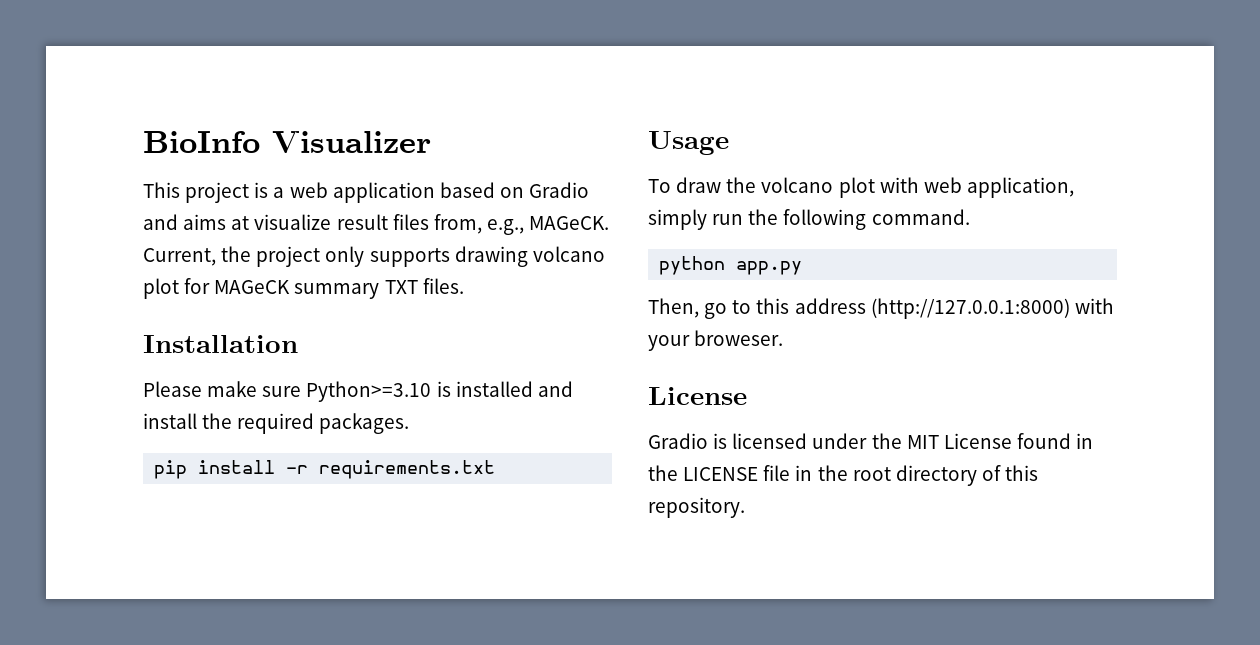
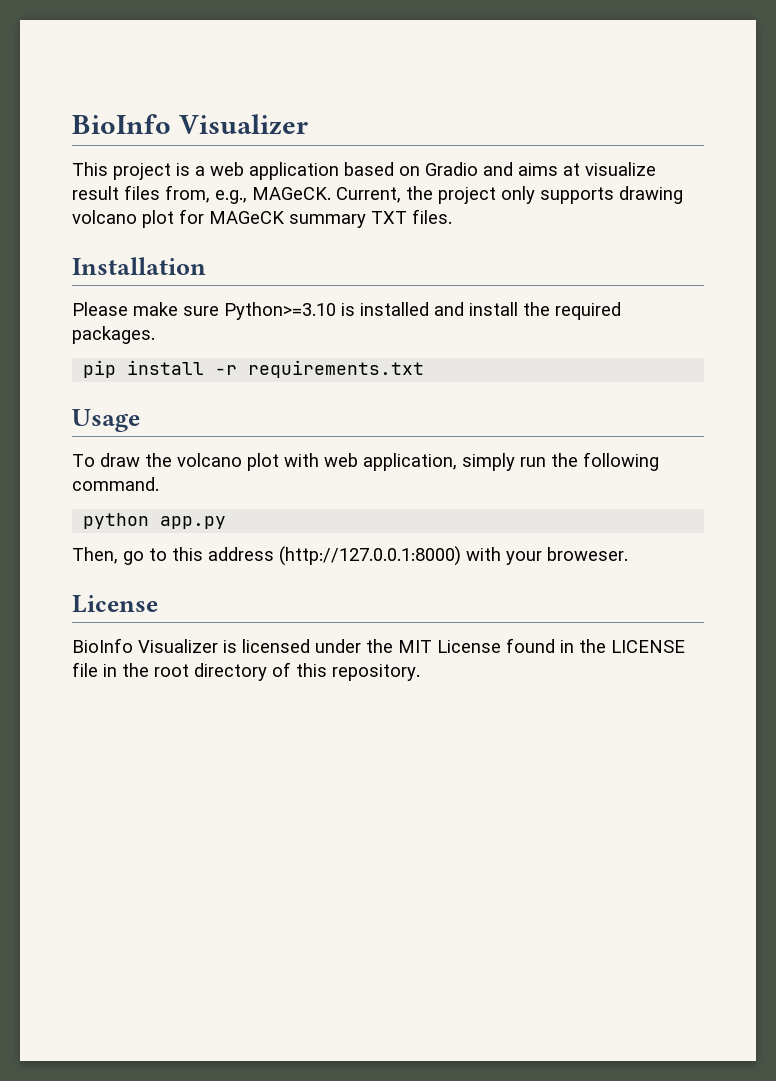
[648,433,708,449] Gradio -> [72,638,218,653] BioInfo Visualizer

